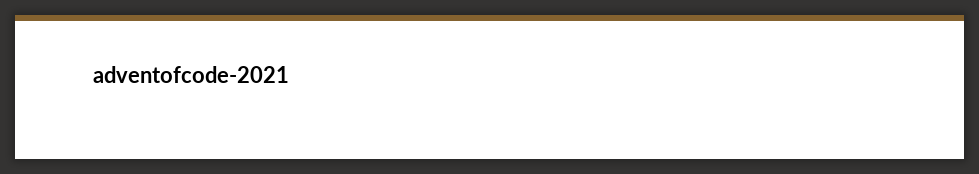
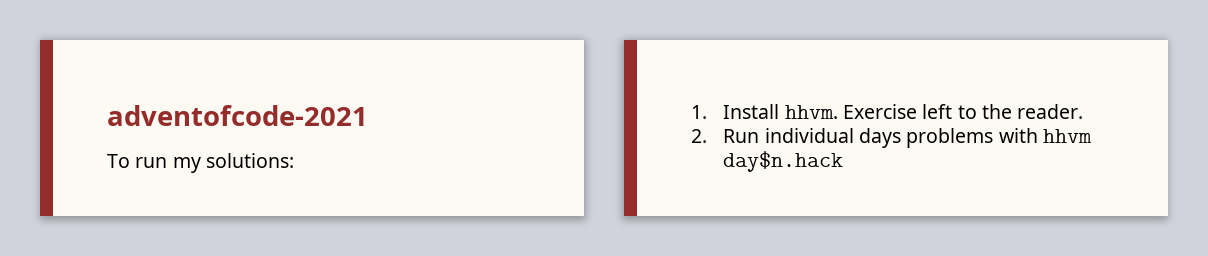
(289, 74) none -> [107,153,294,173] [691,104,1084,119] [691,128,1092,148] [723,151,844,172] // To run my solutions: // 1. Install hhvm. Exercise left to the reader. // 2. Run individual days problems with hhvm day$n.hack

